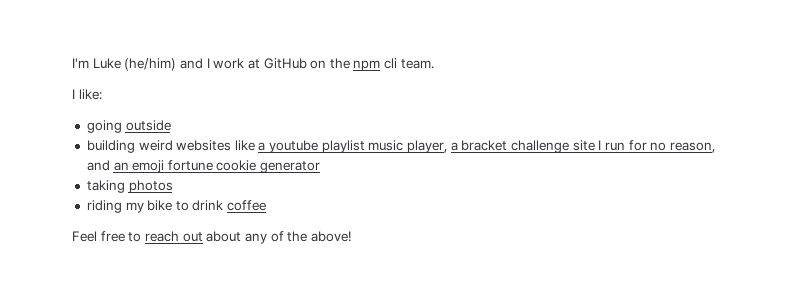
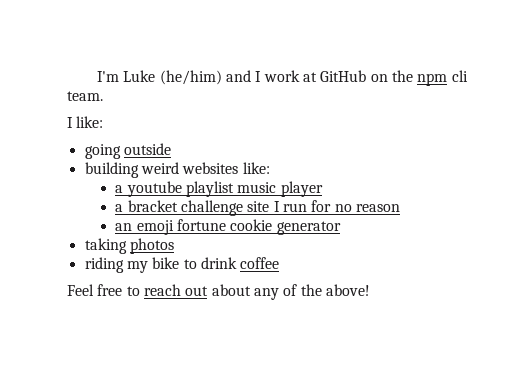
[234,140,255,151] like -> [242,162,270,174] like: //
[407,140,448,153] player, -> [280,181,323,197] player //
[669,142,715,153] [86,160,110,171] reason, and -> [355,204,400,212] reason //

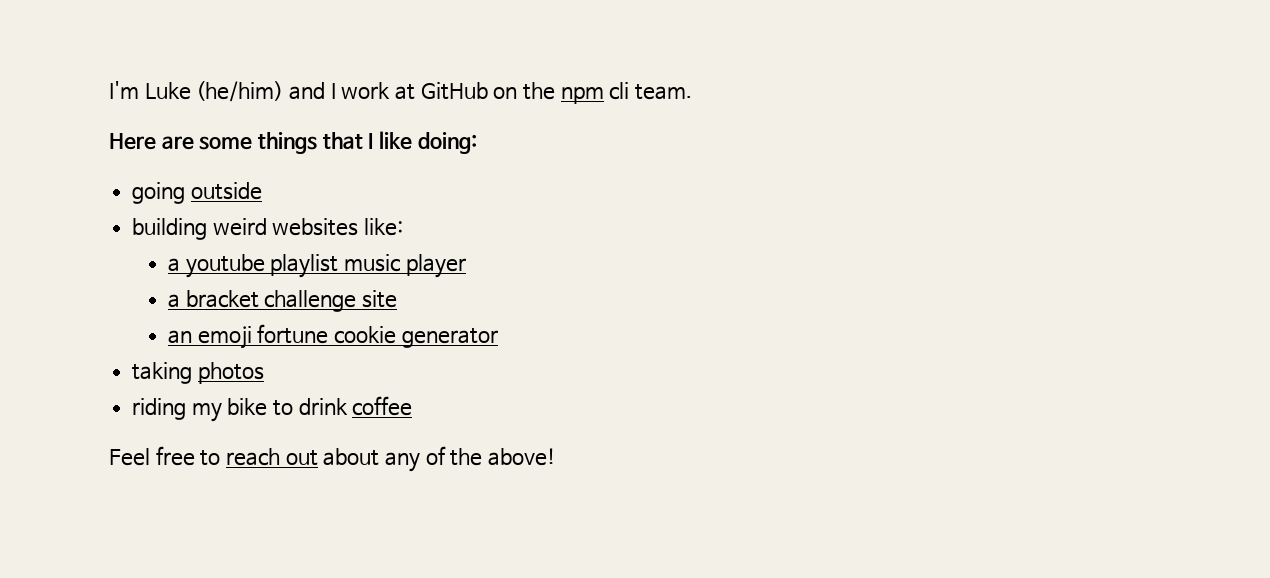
[67,116,104,128] I like: -> [109,131,477,154] Here are some things that I like doing:
[273,200,400,212] I run for no reason -> (397, 299) none

